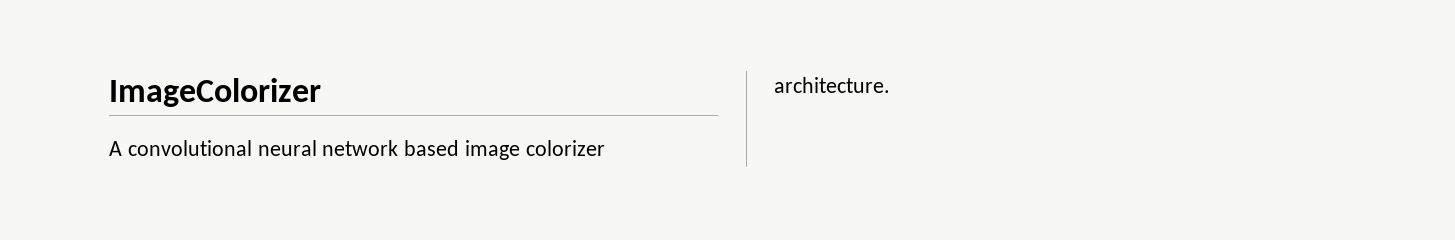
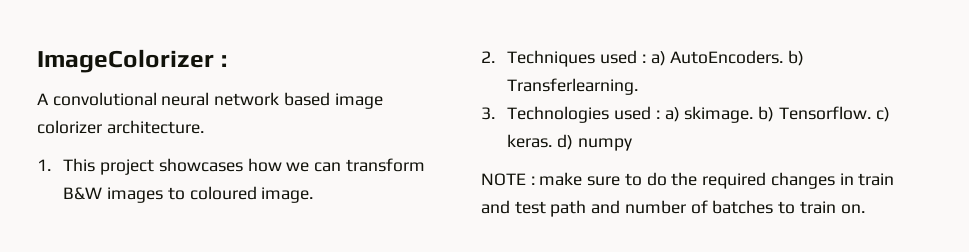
(321, 92) none -> [220,55,227,67] :
(890, 85) none -> [37,158,425,175] [63,186,314,203] [481,50,805,67] [507,78,639,95] [481,106,890,123] [507,134,632,151] [481,172,895,189] [481,200,865,217] // 1. This project showcases how we can transform B&W images to coloured image. // 2. Techniques used : a) AutoEncoders. b) Transferlearning. // 3. Technologies used : a) skimage. b) Tensorflow. c) keras. d) numpy // NOTE : make sure to do the required changes in train and test path and number of batches to train on.

